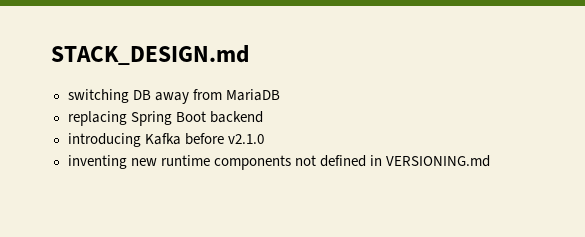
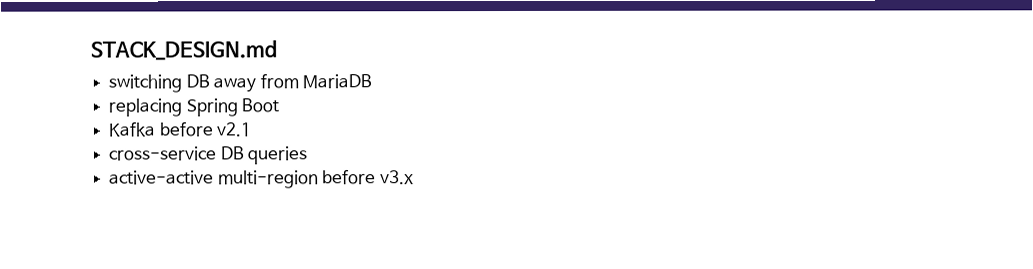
[209,111,263,123] [67,133,264,147] [67,155,490,170] backend // introducing Kafka before v2.1.0 // inventing new runtime components not defined in VERSIONING.md -> [108,121,253,137] [109,146,309,165] [109,169,414,189] // Kafka before v2.1 // cross-service DB queries // active-active multi-region before v3.x

